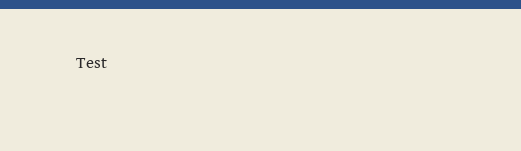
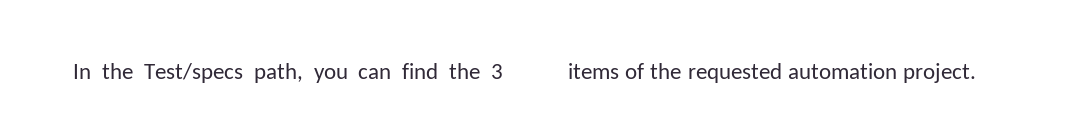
[76,58,107,68] Test -> [73,63,977,83] In the Test/specs path, you can find the 3 items of the requested automation project.

